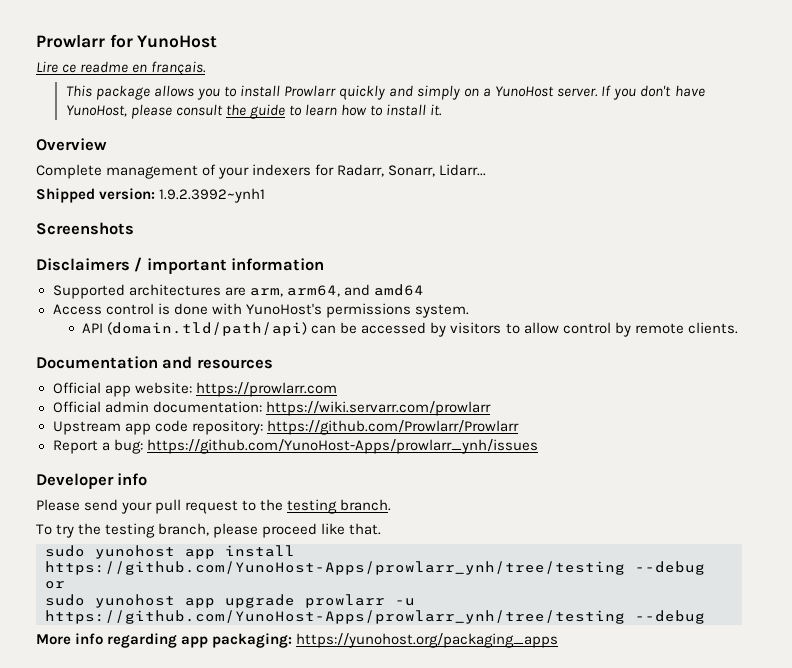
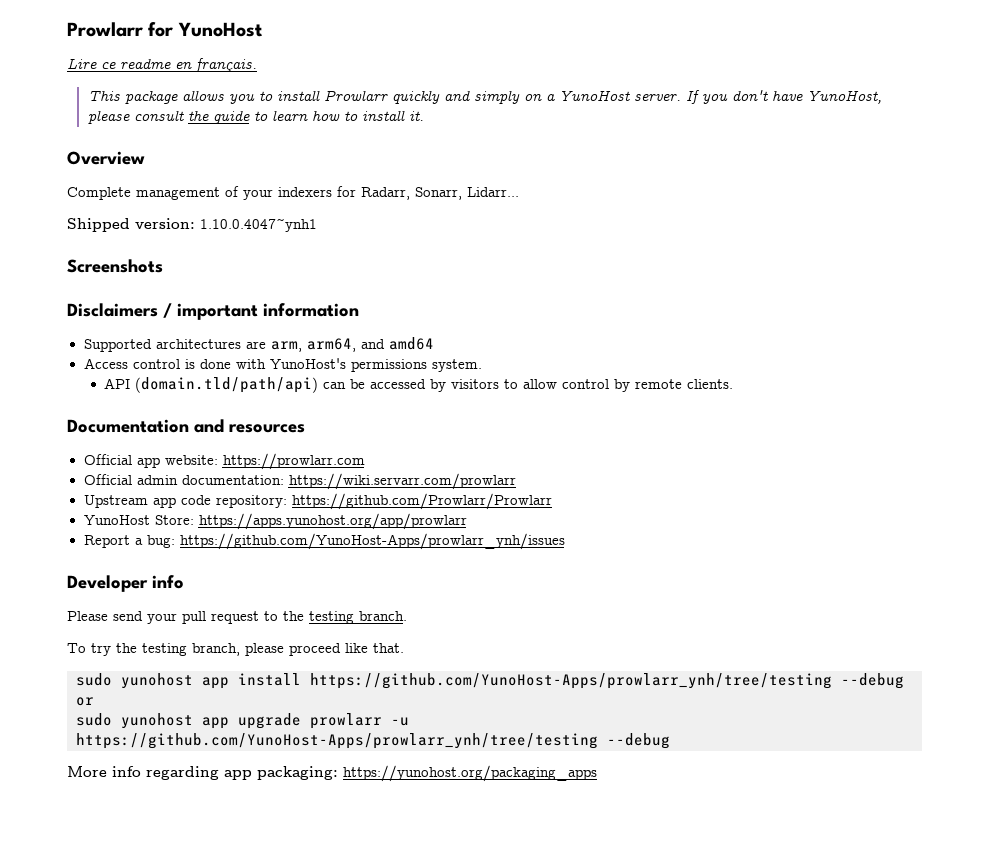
[159,188,266,203] 1.9.2.3992~ynh1 -> [200,218,317,232] 1.10.0.4047~ynh1
(519, 427) none -> [83,513,467,530] // YunoHost Store: https://apps.yunohost.org/app/prowlarr

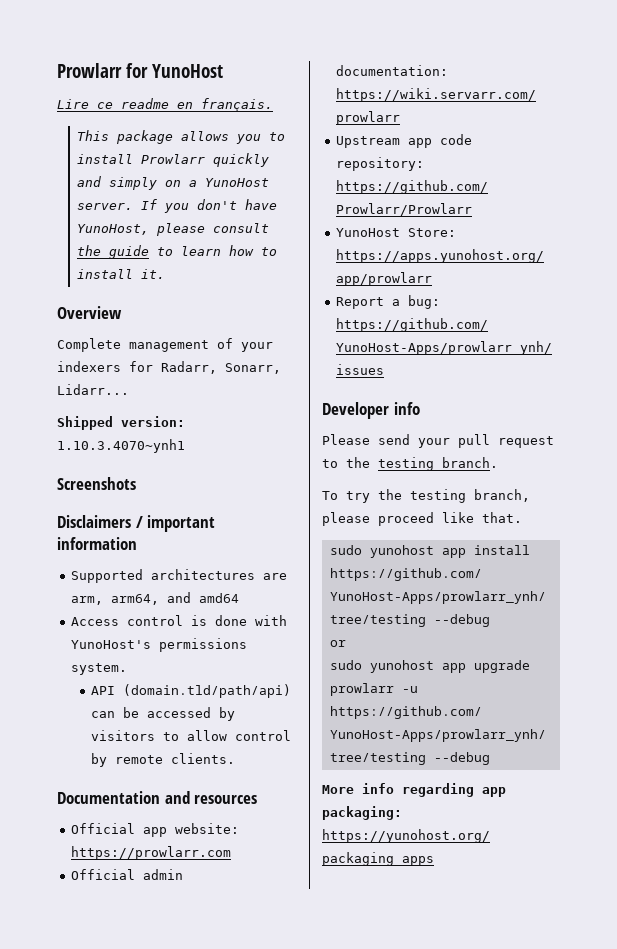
[200,218,317,232] 1.10.0.4047~ynh1 -> [57,439,185,453] 1.10.3.4070~ynh1

